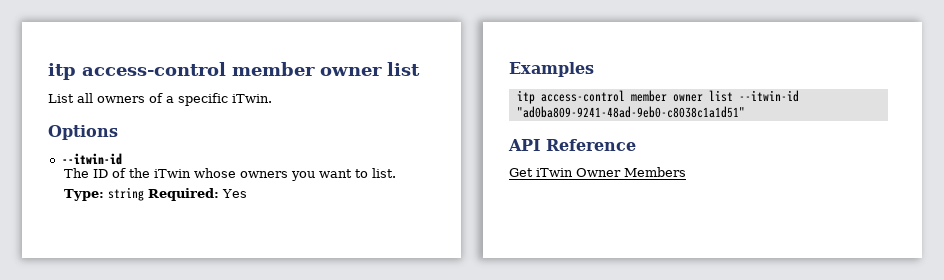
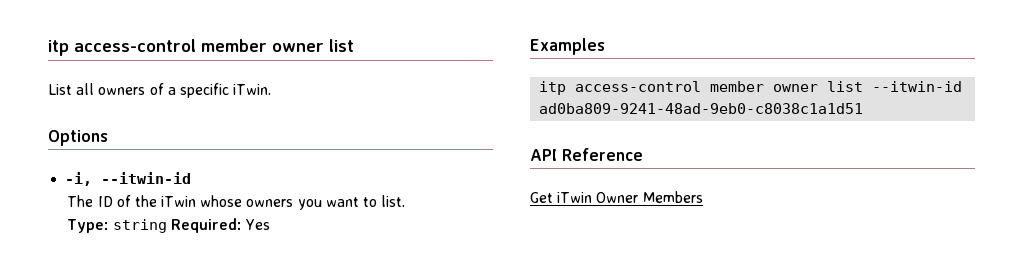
(118, 132) none -> [65,172,93,186] -i,
[516,106,745,118] "ad0ba809-9241-48ad-9eb0-c8038c1a1d51" -> [539,103,864,114] ad0ba809-9241-48ad-9eb0-c8038c1a1d51

